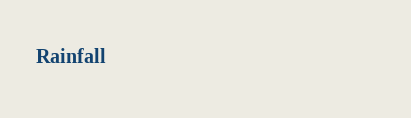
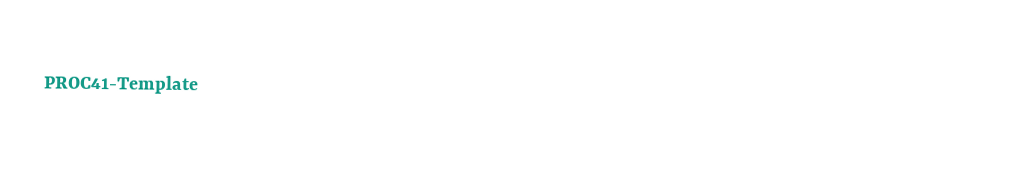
[36,48,106,63] Rainfall -> [43,74,199,95] PROC41-Template

